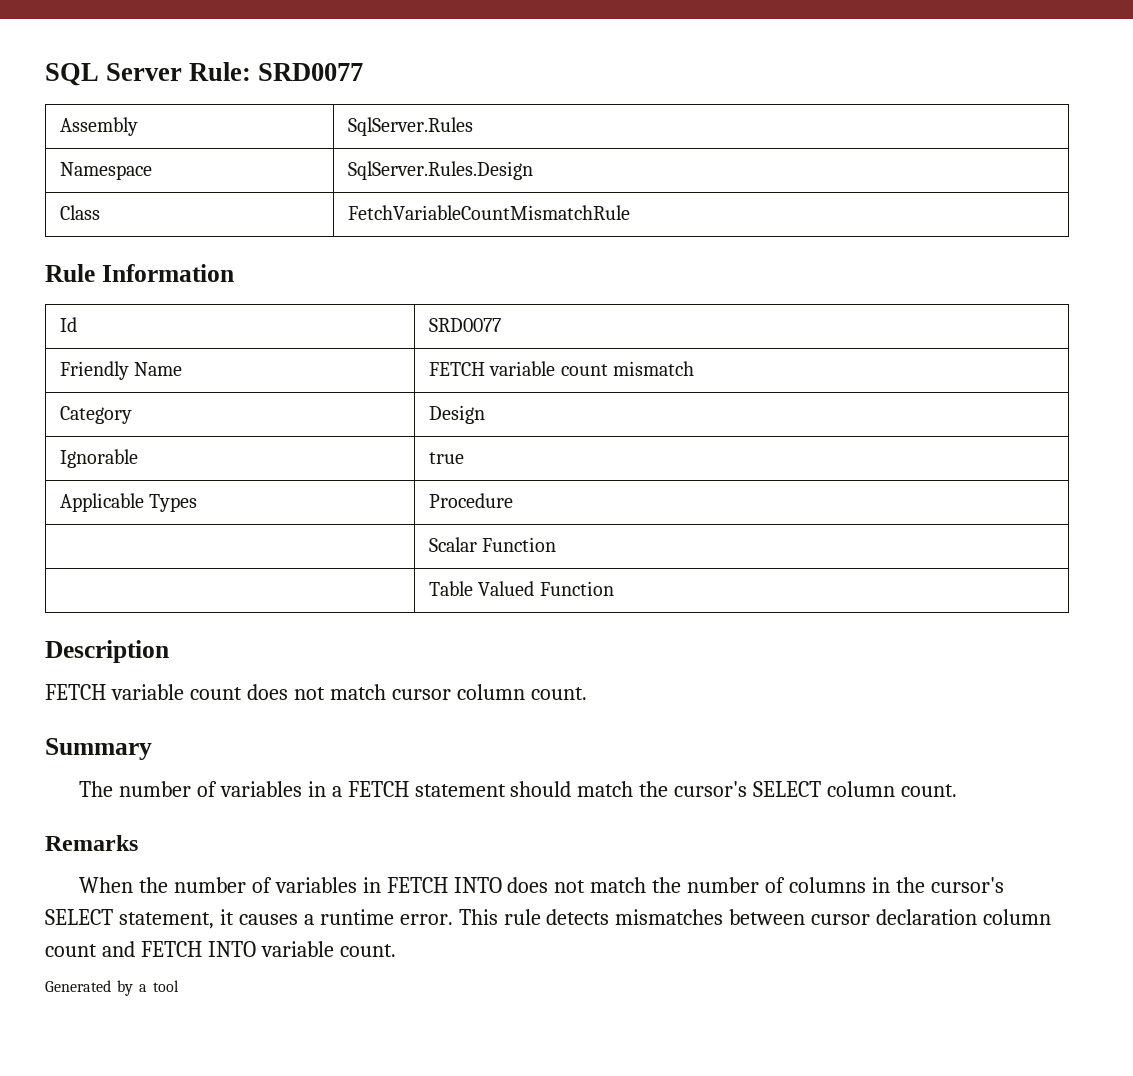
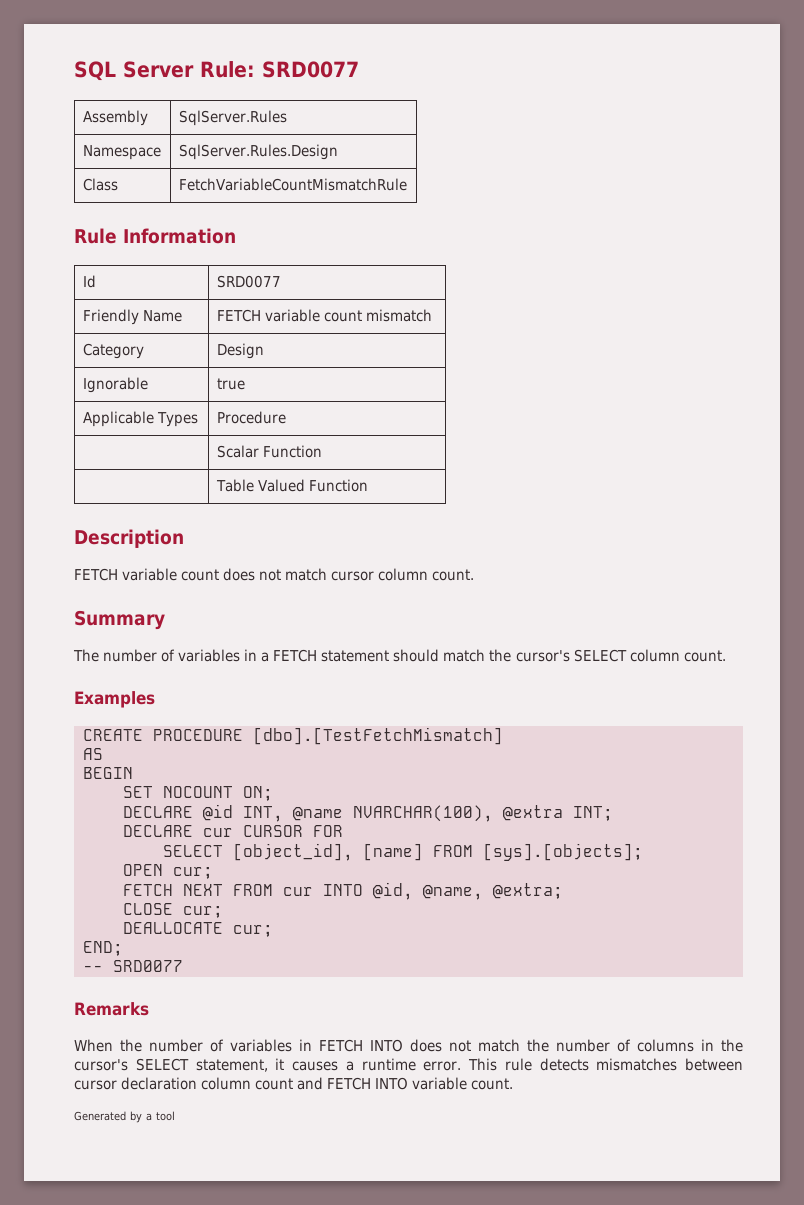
(958, 790) none -> [74,691,155,708] [83,727,503,745] [83,748,103,760] [83,767,133,779] [123,786,273,801] [123,804,613,822] [123,825,343,837] [163,843,643,861] [123,864,213,879] [123,882,563,900] [123,903,223,918] [123,922,273,937] [83,941,123,956] [83,960,183,972] // Examples // CREATE PROCEDURE [dbo].[TestFetchMismatch] // AS // BEGIN // SET NOCOUNT ON; // DECLARE @id INT, @name NVARCHAR(100), @extra INT; // DECLARE cur CURSOR FOR // SELECT [object_id], [name] FROM [sys].[objects]; // OPEN cur; // FETCH NEXT FROM cur INTO @id, @name, @extra; // CLOSE cur; // DEALLOCATE cur; // END; // -- SRD0077

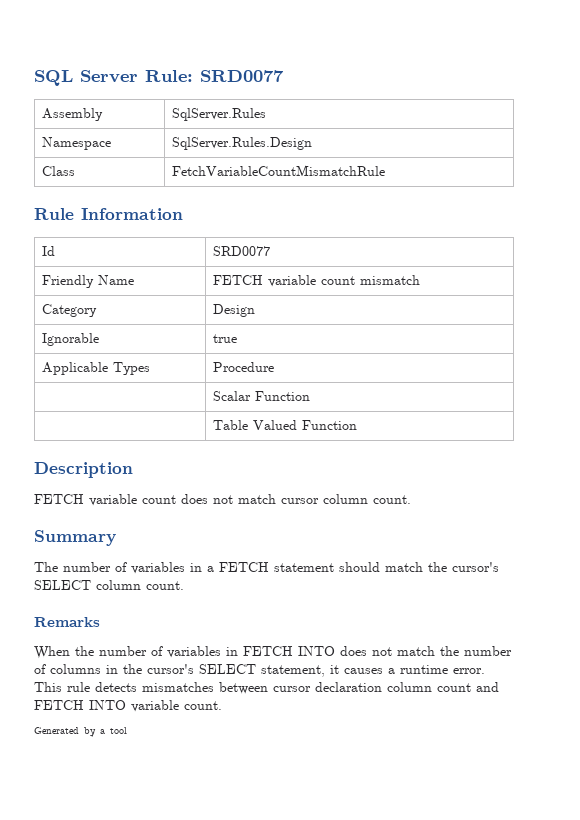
[74,691,155,708] [83,727,503,745] [83,748,103,760] [83,767,133,779] [123,786,273,801] [123,804,613,822] [123,825,343,837] [163,843,643,861] [123,864,213,879] [123,882,563,900] [123,903,223,918] [123,922,273,937] [83,941,123,956] [83,960,183,972] // Examples // CREATE PROCEDURE [dbo].[TestFetchMismatch] // AS // BEGIN // SET NOCOUNT ON; // DECLARE @id INT, @name NVARCHAR(100), @extra INT; // DECLARE cur CURSOR FOR // SELECT [object_id], [name] FROM [sys].[objects]; // OPEN cur; // FETCH NEXT FROM cur INTO @id, @name, @extra; // CLOSE cur; // DEALLOCATE cur; // END; // -- SRD0077 -> (184, 585) none

